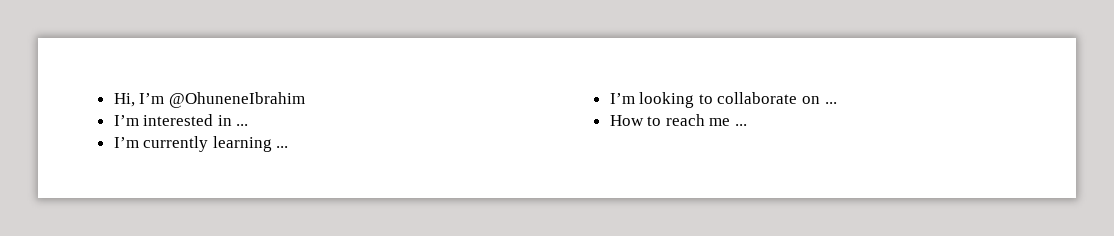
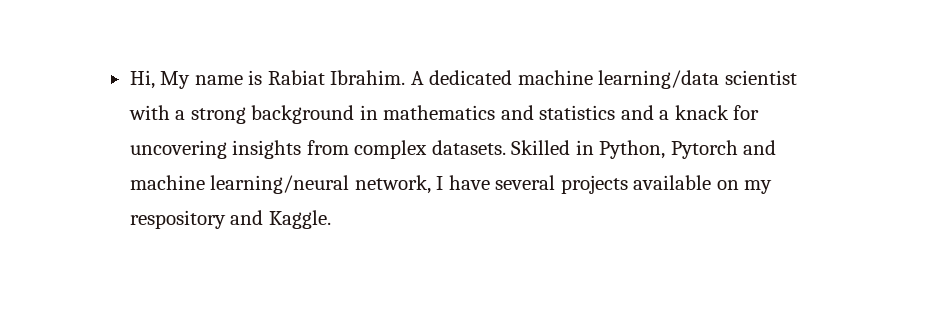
[139,92,305,108] [113,114,249,126] [113,136,289,152] [609,92,837,108] [609,114,748,126] I’m @OhuneneIbrahim // I’m interested in ... // I’m currently learning ... // I’m looking to collaborate on ... // How to reach me ... -> [160,70,797,89] [128,105,760,124] [129,140,777,159] [129,175,773,194] [129,210,331,229] My name is Rabiat Ibrahim. A dedicated machine learning/data scientist with a strong background in mathematics and statistics and a knack for uncovering insights from complex datasets. Skilled in Python, Pytorch and machine learning/neural network, I have several projects available on my respository and Kaggle.

